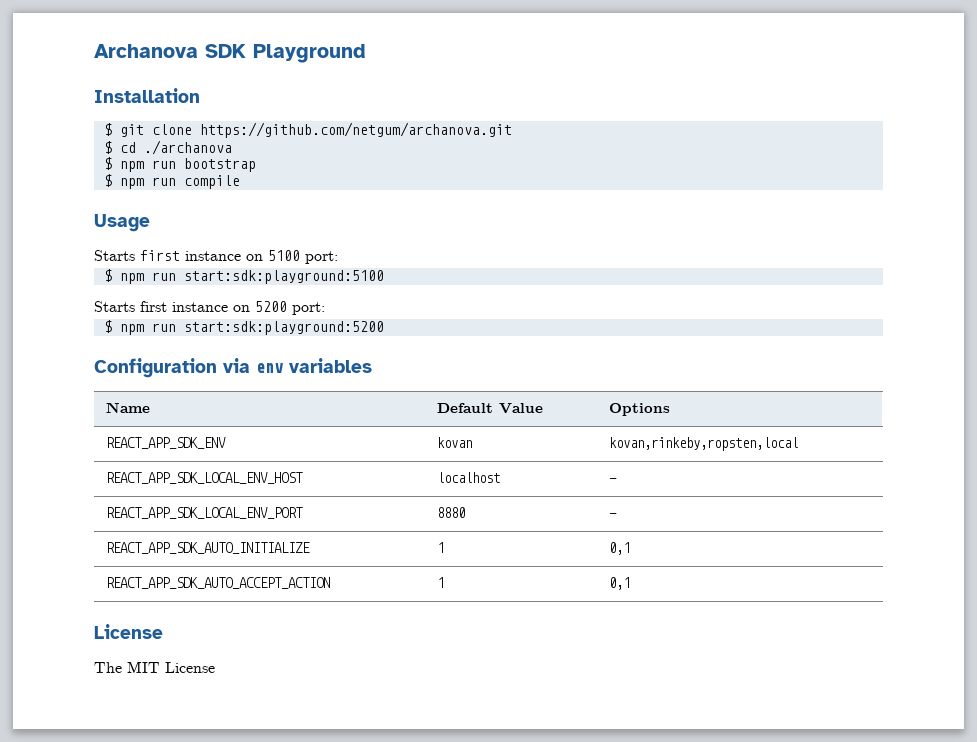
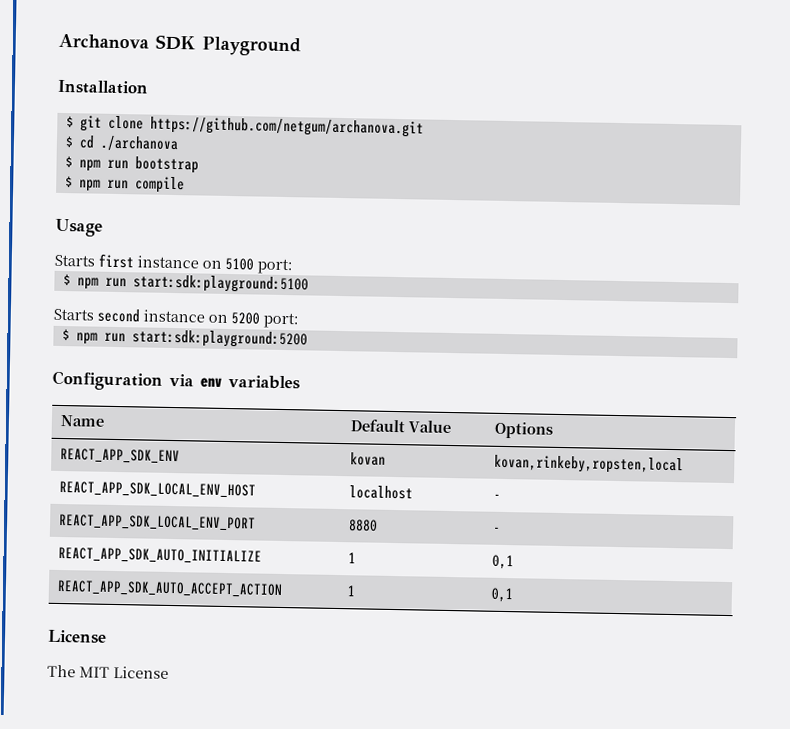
[140,301,167,312] first -> [97,308,140,323] second

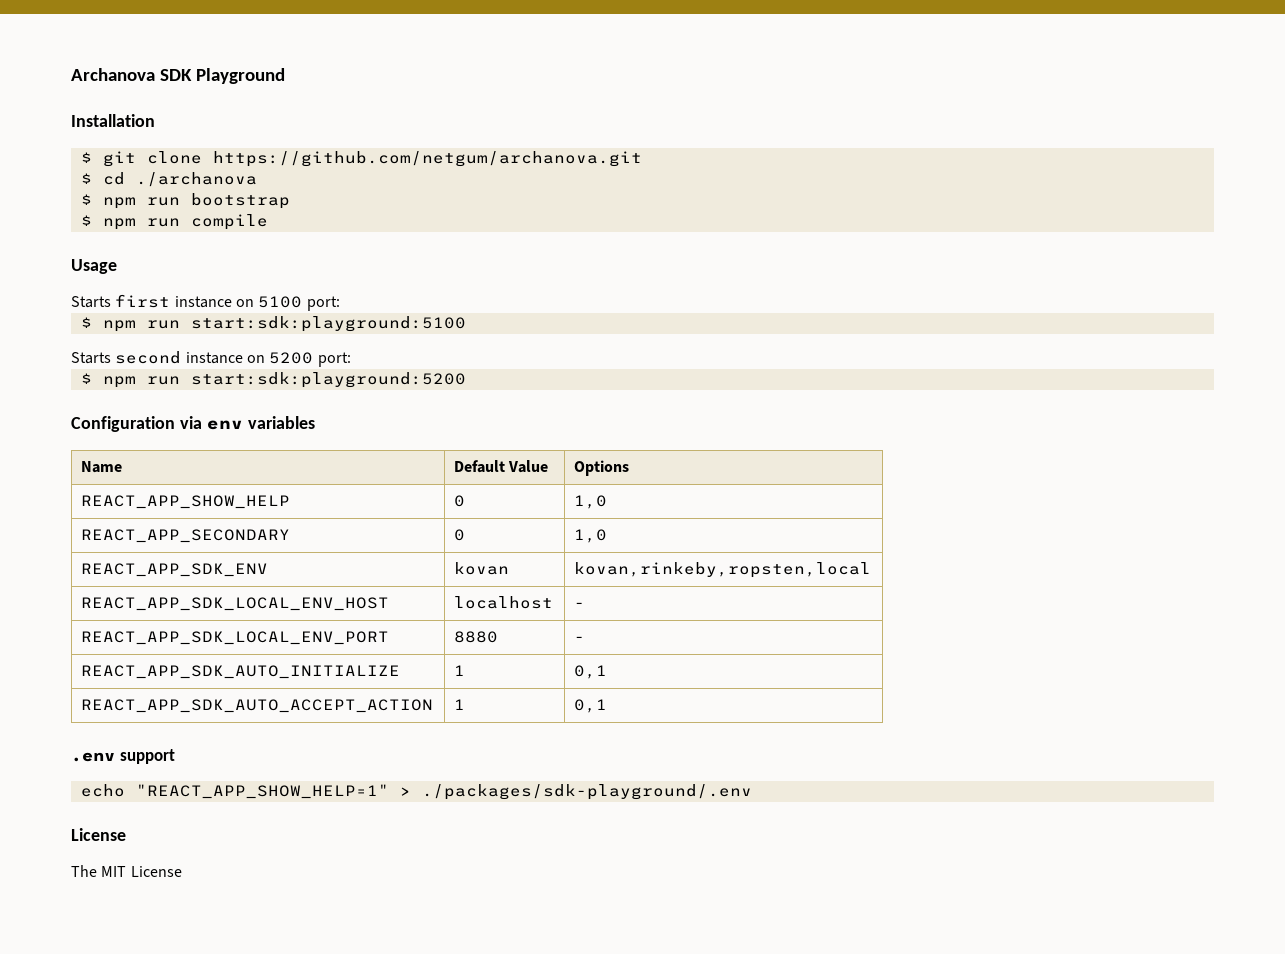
(553, 430) none -> [81,495,291,509] [454,495,466,507] [574,495,608,509] [81,529,291,543] [454,529,466,541] [574,529,608,543] // REACT_APP_SHOW_HELP | 0 | 1,0 // REACT_APP_SECONDARY | 0 | 1,0
(513, 595) none -> [71,749,175,764] [80,784,752,800] // .env support // echo "REACT_APP_SHOW_HELP=1" > ./packages/sdk-playground/.env

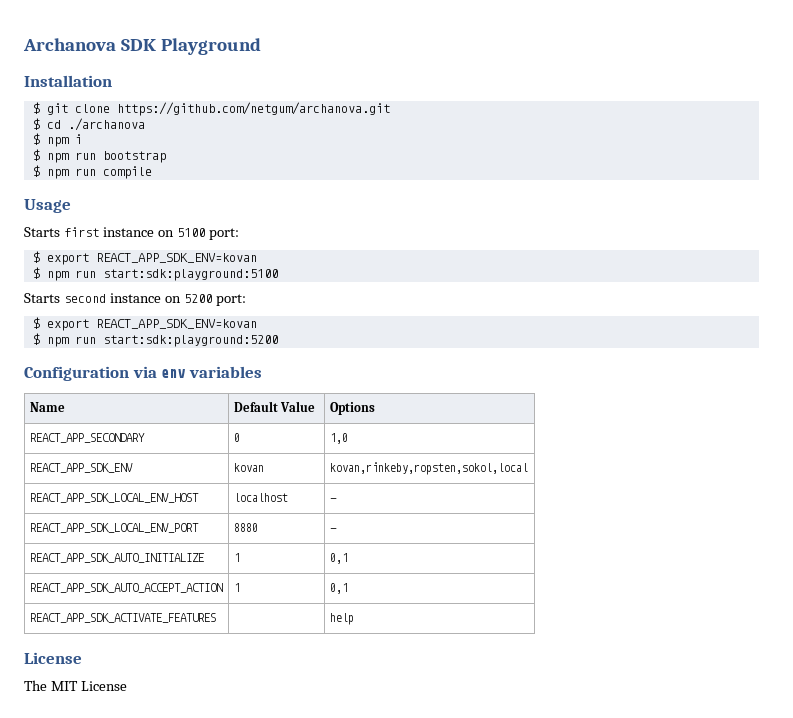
(257, 179) none -> [32,133,82,147] // $ npm i
(340, 303) none -> [32,251,257,265] // $ export REACT_APP_SDK_ENV=kovan
(351, 359) none -> [32,317,257,331] // $ export REACT_APP_SDK_ENV=kovan
[81,495,291,509] [454,495,466,507] [574,495,608,509] // REACT_APP_SHOW_HELP | 0 | 1,0 -> (375, 408) none
[574,562,872,578] kovan,rinkeby,ropsten,local -> [329,462,528,475] kovan,rinkeby,ropsten,sokol,local
[71,749,175,764] [80,784,752,800] // .env support // echo "REACT_APP_SHOW_HELP=1" > ./packages/sdk-playground/.env -> [29,613,216,623] [329,613,354,625] // REACT_APP_SDK_ACTIVATE_FEATURES | | help

